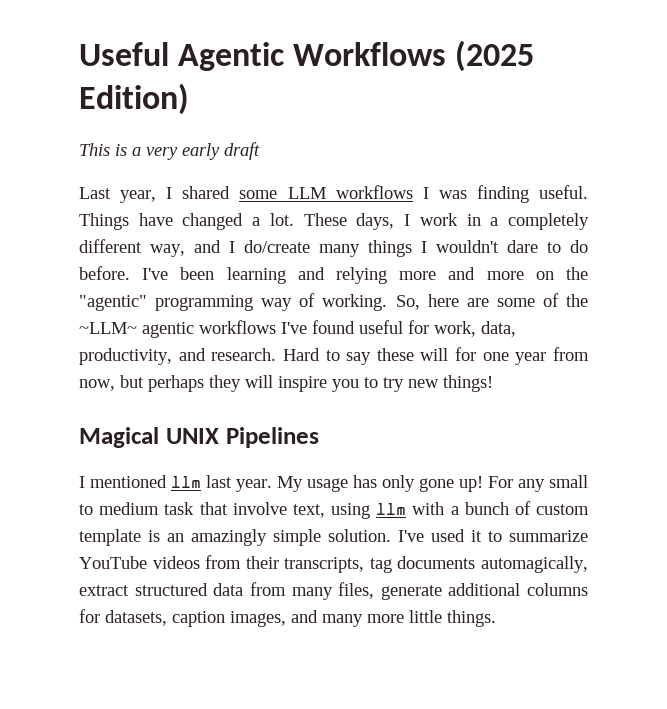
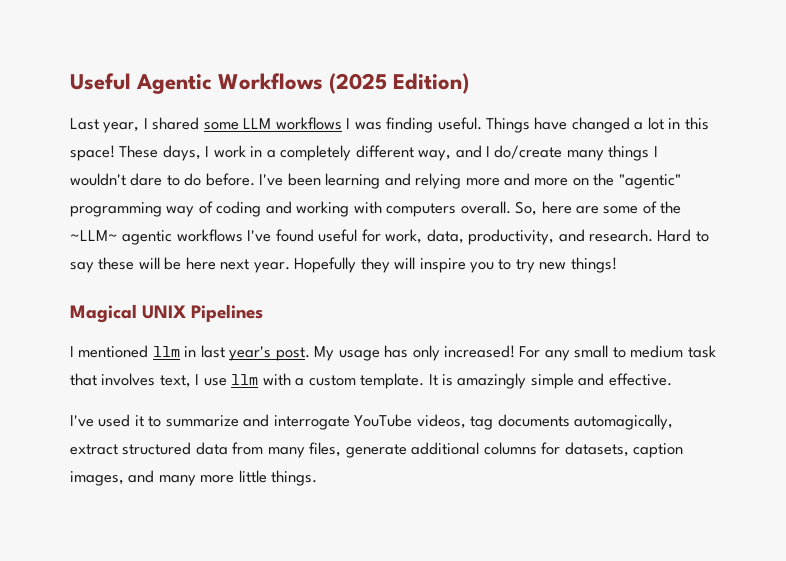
[79,142,260,160] // This is a very early draft -> (470, 83) none
[269,213,294,226] lot. -> [647,117,709,130] [70,145,115,161] lot in this space!
[322,294,388,311] working. -> [216,201,511,217] coding and working with computers overall.
[455,347,589,365] [79,375,204,392] for one year from now, but perhaps -> [164,257,357,273] be here next year. Hopefully
[206,475,272,492] last year. -> [184,345,310,361] in last year's post.
[419,476,483,492] gone up! -> [444,345,516,358] increased!
[232,501,590,519] [79,529,391,546] involve text, using llm with a bunch of custom template is an amazingly simple solution. -> [101,373,672,389] involves text, I use llm with a custom template. It is amazingly simple and effective. //
[79,555,365,573] YouTube videos from their transcripts, -> [243,414,466,430] and interrogate YouTube videos,

